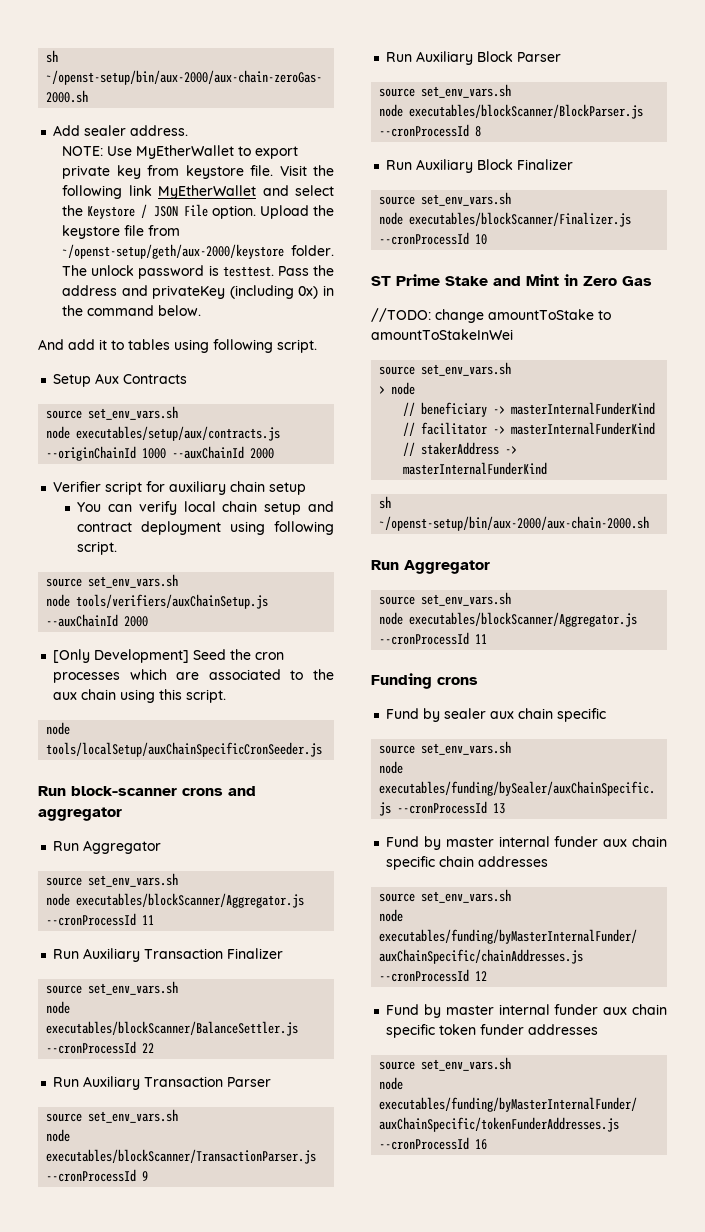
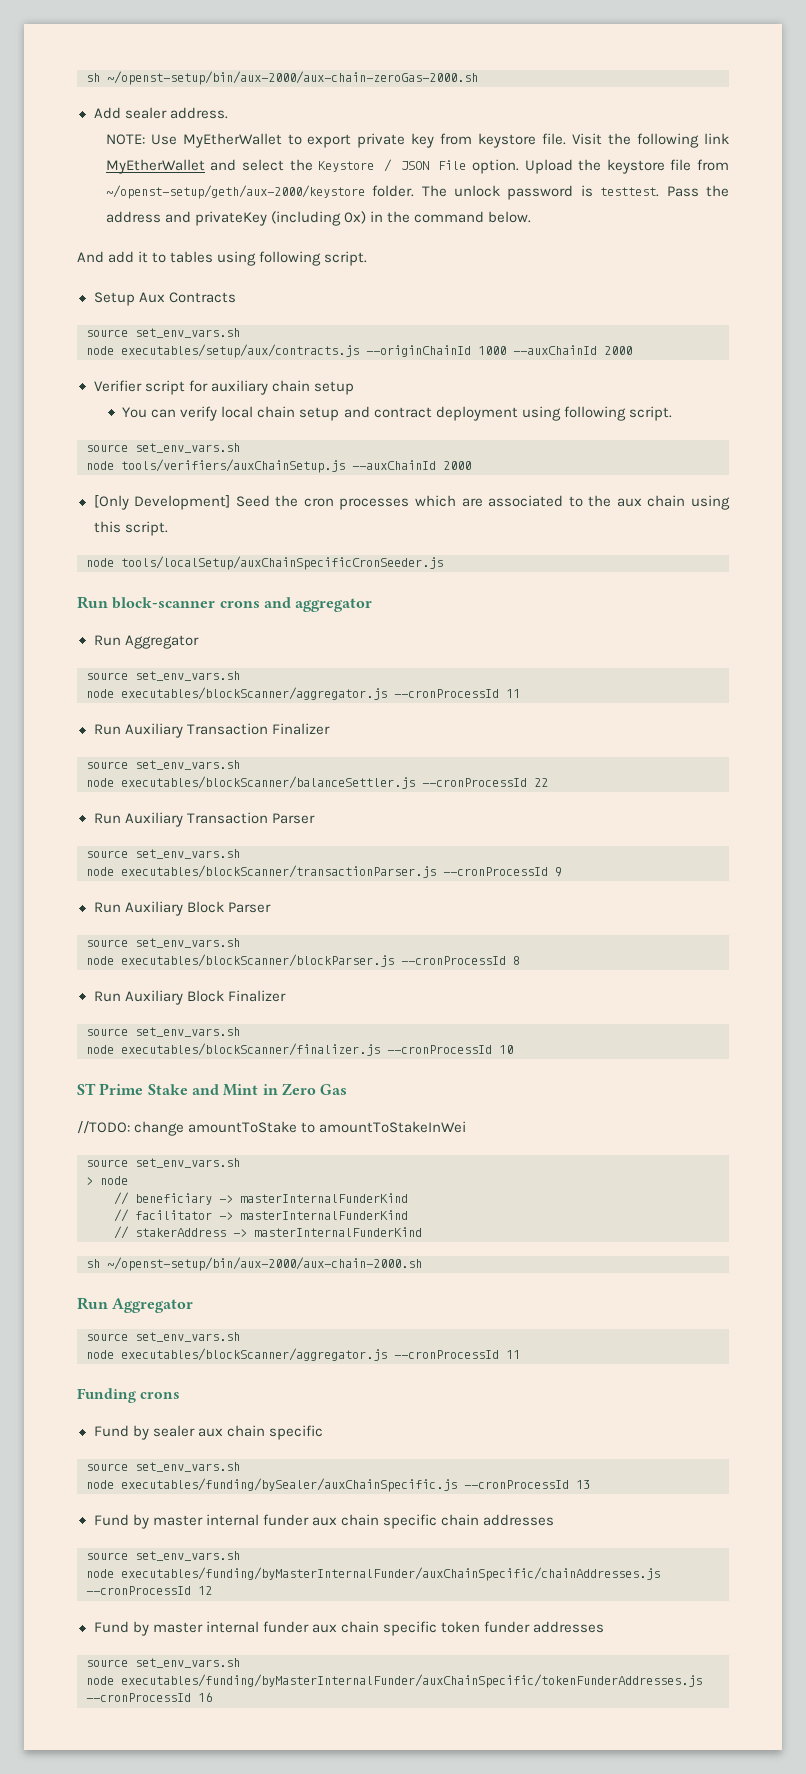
[76,893,305,908] executables/blockScanner/Aggregator.js -> [121,687,387,700] executables/blockScanner/aggregator.js
[46,1021,299,1036] executables/blockScanner/BalanceSettler.js -> [121,776,415,789] executables/blockScanner/balanceSettler.js
[46,1149,317,1164] executables/blockScanner/TransactionParser.js -> [121,865,436,878] executables/blockScanner/transactionParser.js
[409,104,644,119] executables/blockScanner/BlockParser.js -> [121,954,394,967] executables/blockScanner/blockParser.js
[409,212,632,227] executables/blockScanner/Finalizer.js -> [121,1043,380,1056] executables/blockScanner/finalizer.js
[409,612,638,627] executables/blockScanner/Aggregator.js -> [121,1348,387,1361] executables/blockScanner/aggregator.js

